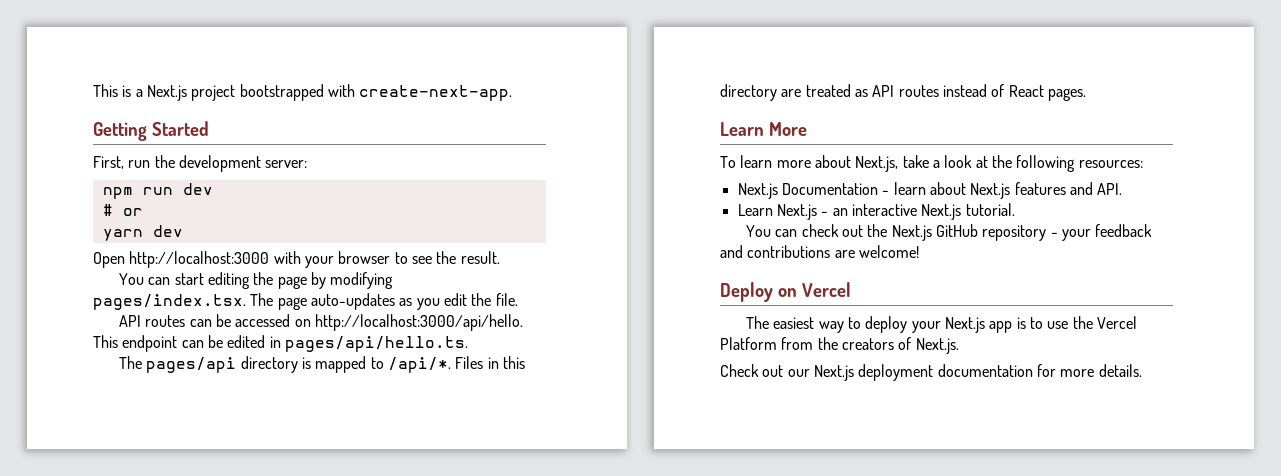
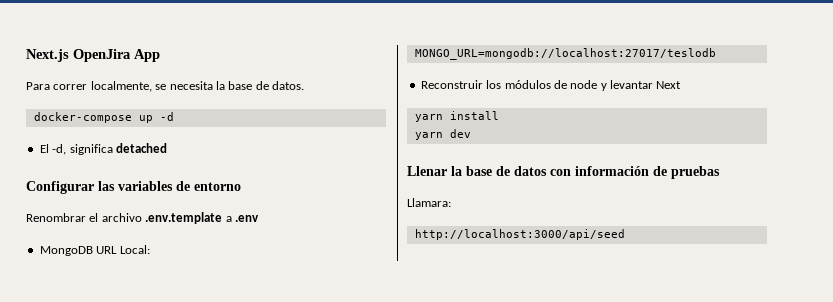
[93,84,513,101] [93,121,209,141] [93,155,308,172] [102,183,213,199] [102,204,143,216] [102,225,183,241] [93,251,500,268] [118,272,394,289] [93,293,518,310] [118,314,523,331] [93,335,468,352] [118,356,525,373] [720,84,1086,101] [720,122,807,136] [720,155,1143,172] [737,182,1123,199] [737,203,1015,220] [745,224,1153,241] [720,245,919,258] [720,282,851,302] [745,316,1137,333] [720,337,959,354] [720,364,1142,381] This is a Next.js project bootstrapped with create-next-app. // Getting Started // First, run the development server: // npm run dev // # or // yarn dev // Open http://localhost:3000 with your browser to see the result. // You can start editing the page by modifying pages/index.tsx. The page auto-updates as you edit the file. // API routes can be accessed on http://localhost:3000/api/hello. This endpoint can be edited in pages/api/hello.ts. // The pages/api directory is mapped to /api/*. Files in this directory are treated as API routes instead of React pages. // Learn More // To learn more about Next.js, take a look at the following resources: // Next.js Documentation - learn about Next.js features and API. // Learn Next.js - an interactive Next.js tutorial. // You can check out the Next.js GitHub repository - your feedback and contributions are welcome! // Deploy on Vercel // The easiest way to deploy your Next.js app is to use the Vercel Platform from the creators of Next.js. // Check out our Next.js deployment documentation for more details. -> [26,49,160,62] [26,81,304,92] [33,112,174,123] [39,143,167,155] [26,181,241,194] [26,212,259,224] [39,245,150,256] [414,48,716,60] [420,80,682,91] [414,111,499,122] [414,129,471,140] [407,166,720,179] [407,198,451,207] [414,229,625,240] Next.js OpenJira App // Para correr localmente, se necesita la base de datos. // docker-compose up -d // El -d, significa detached // Configurar las variables de entorno // Renombrar el archivo .env.template a .env // MongoDB URL Local: // MONGO_URL=mongodb://localhost:27017/teslodb // Reconstruir los módulos de node y levantar Next // yarn install // yarn dev // Llenar la base de datos con información de pruebas // Llamara: // http://localhost:3000/api/seed

